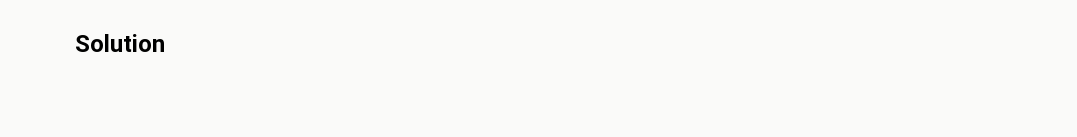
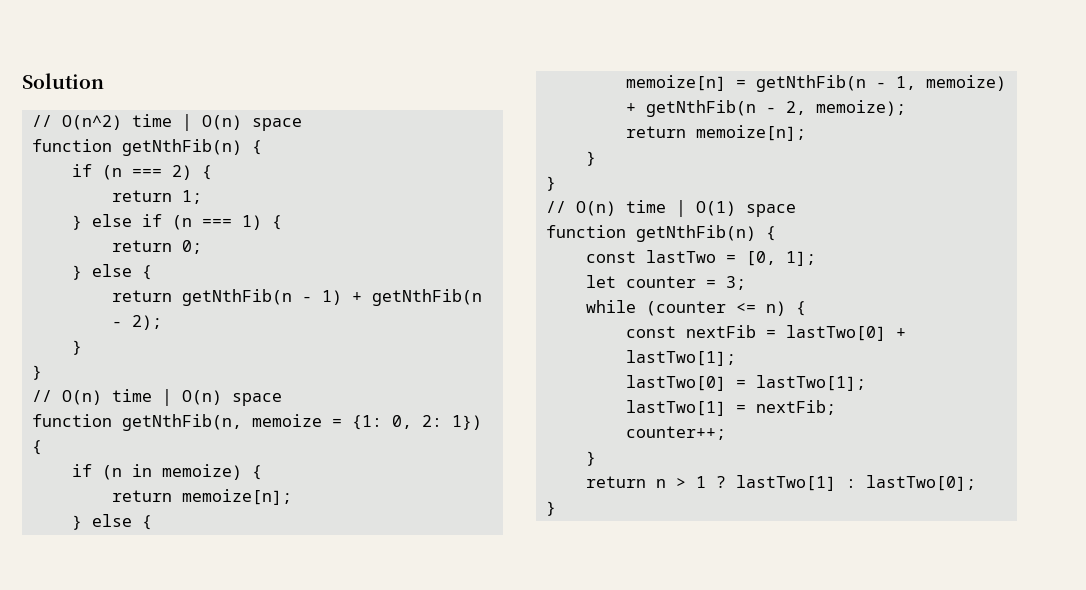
(165, 43) none -> [31,114,302,131] [31,139,262,156] [71,164,212,180] [111,190,202,204] [71,214,282,230] [111,240,202,254] [71,264,152,280] [111,289,482,306] [111,315,162,330] [71,340,82,355] [31,365,42,380] [31,389,282,406] [31,414,482,431] [31,440,42,455] [71,464,262,480] [111,489,292,505] [71,514,152,530] [625,75,1006,92] [625,100,906,117] [625,125,806,141] [585,151,596,166] [545,176,556,191] [545,200,796,217] [545,225,776,242] [585,250,816,266] [585,275,746,290] [585,300,806,316] [625,325,906,341] [625,350,736,366] [625,375,866,391] [625,400,836,416] [625,426,726,440] [585,451,596,466] [585,475,976,491] [545,501,556,516] // // O(n^2) time | O(n) space // function getNthFib(n) { // if (n === 2) { // return 1; // } else if (n === 1) { // return 0; // } else { // return getNthFib(n - 1) + getNthFib(n - 2); // } // } // // O(n) time | O(n) space // function getNthFib(n, memoize = {1: 0, 2: 1}) { // if (n in memoize) { // return memoize[n]; // } else { // memoize[n] = getNthFib(n - 1, memoize) + getNthFib(n - 2, memoize); // return memoize[n]; // } // } // // O(n) time | O(1) space // function getNthFib(n) { // const lastTwo = [0, 1]; // let counter = 3; // while (counter <= n) { // const nextFib = lastTwo[0] + lastTwo[1]; // lastTwo[0] = lastTwo[1]; // lastTwo[1] = nextFib; // counter++; // } // return n > 1 ? lastTwo[1] : lastTwo[0]; // }

